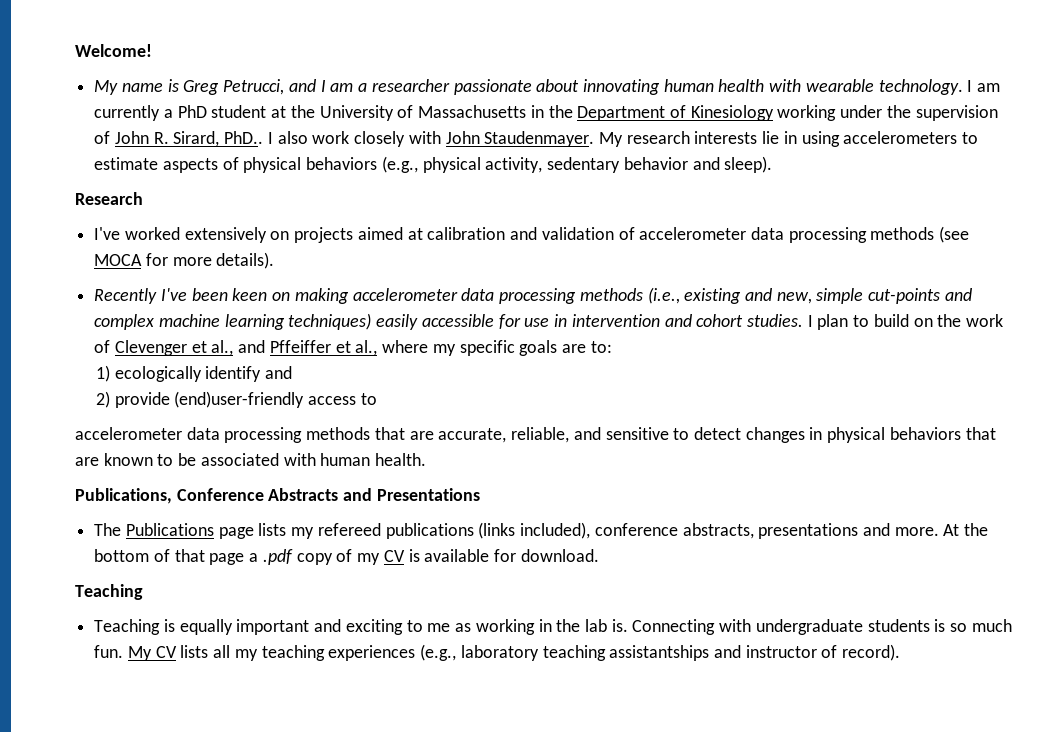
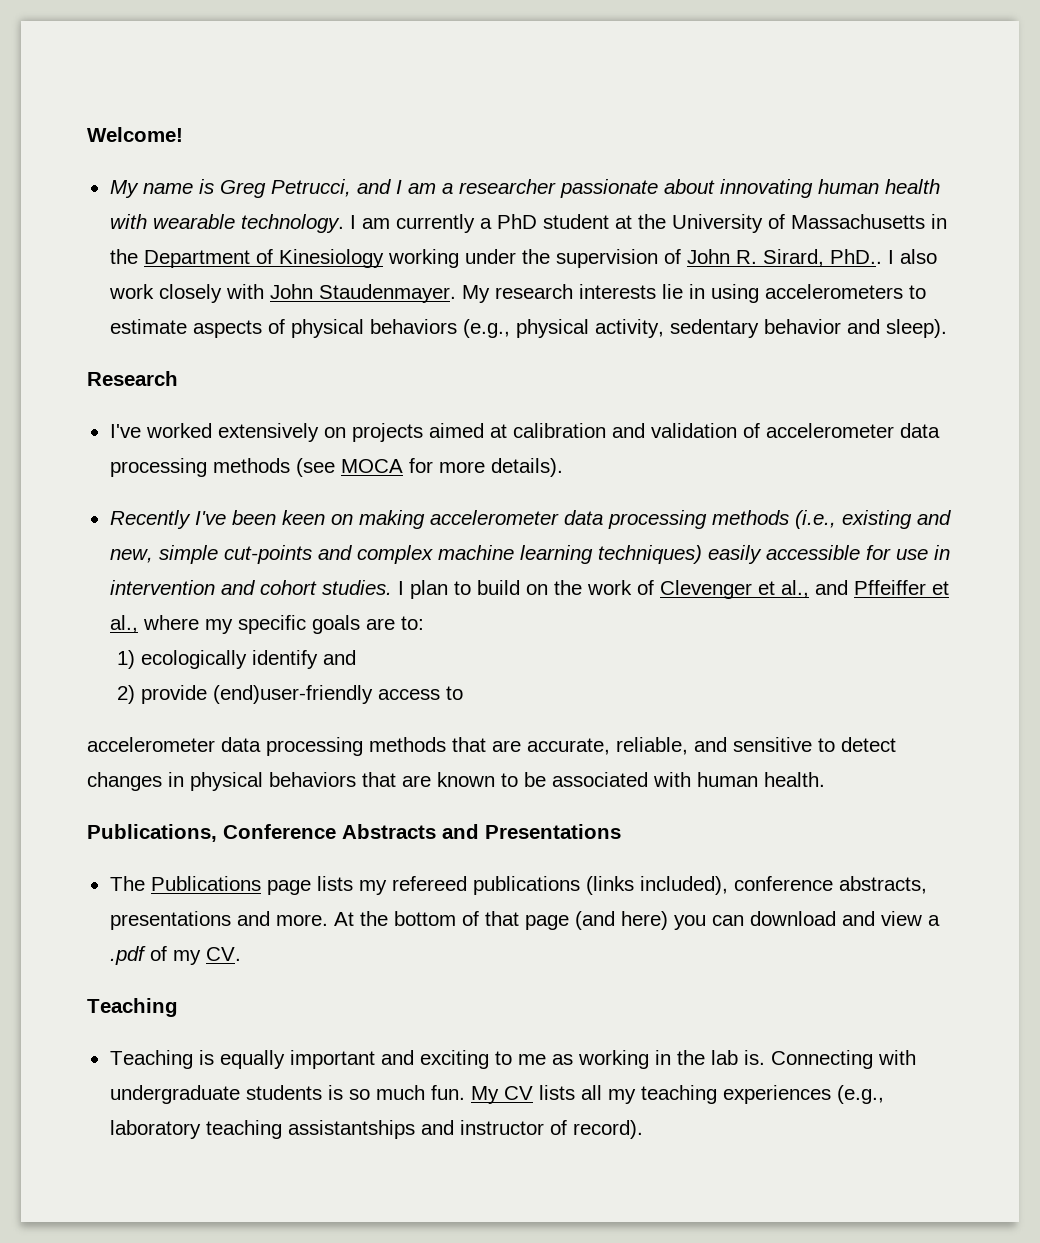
(245, 559) none -> [574,911,922,930] (and here) you can download and view
[296,553,333,565] copy -> (146, 955) none
[383,549,599,562] CV is available for download. -> [205,947,241,961] CV.

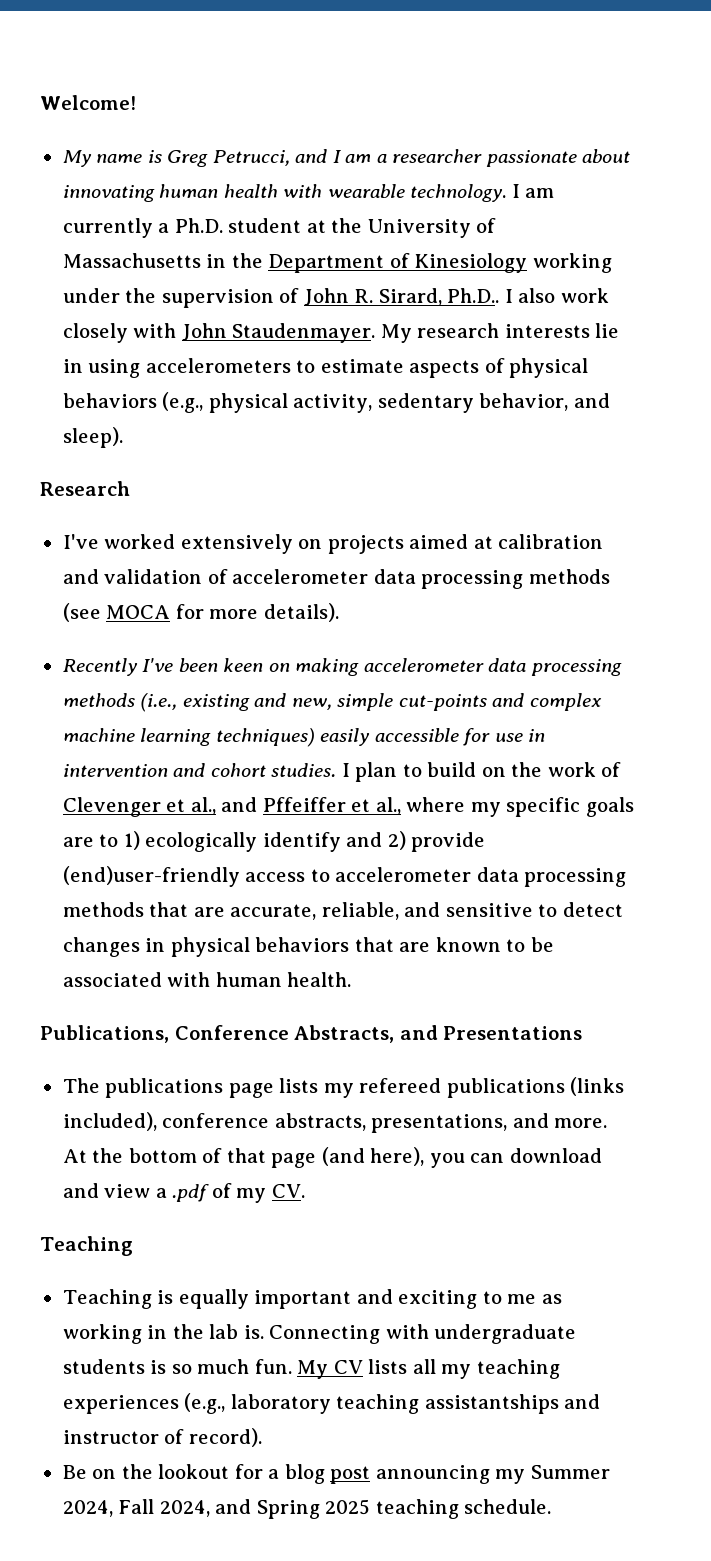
[496,214,537,229] PhD -> [174,218,223,233] Ph.D.
[829,249,882,264] PhD.. -> [447,288,500,303] Ph.D..
[763,319,841,334] behavior -> [479,393,569,411] behavior,
[400,616,424,630] to: // -> [99,834,119,847] to
(357, 657) // -> (383, 839) none
(464, 693) // -> (330, 875) none
[342,824,436,839] Abstracts -> [294,1025,395,1043] Abstracts,
[150,876,261,891] Publications -> [105,1078,224,1098] publications
[109,911,231,930] presentations -> [371,1114,508,1133] presentations,
[620,911,668,930] here) -> [370,1147,425,1166] here),
(643, 1129) none -> [62,1464,610,1484] [62,1499,552,1519] // Be on the lookout for a blog post announcing my Summer 2024, Fall 2024, and Spring 2025 teaching schedule.

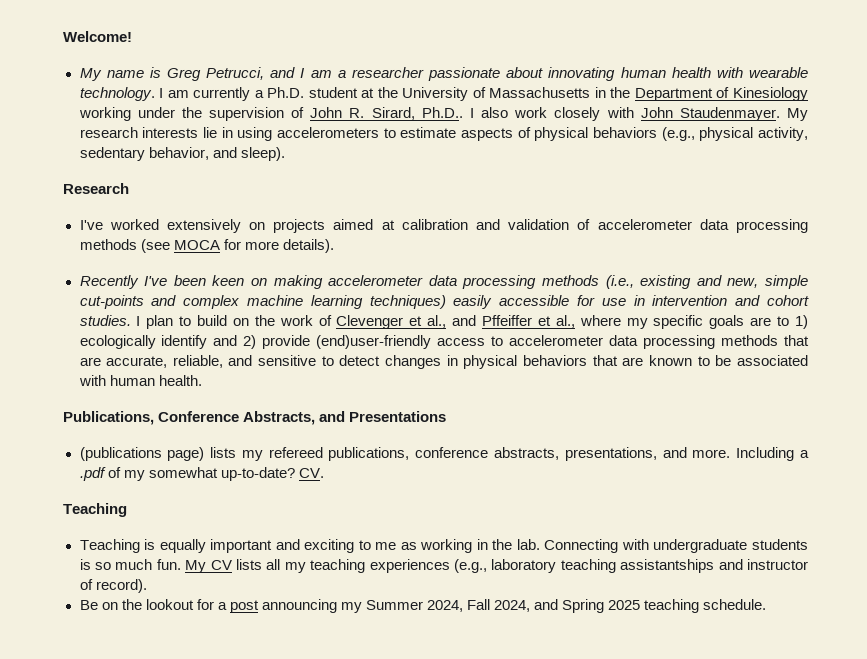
[62,1077,625,1098] [62,1112,157,1131] The publications page lists my refereed publications (links included), -> [79,447,410,461] (publications page) lists my refereed publications,
[62,1147,602,1168] [62,1183,151,1198] At the bottom of that page (and here), you can download and view -> [736,447,795,461] Including
(267, 1195) none -> [148,467,295,481] somewhat up-to-date?
[209,1324,264,1339] lab is. -> [516,539,540,550] lab.
[284,1464,325,1484] blog -> (227, 606) none

